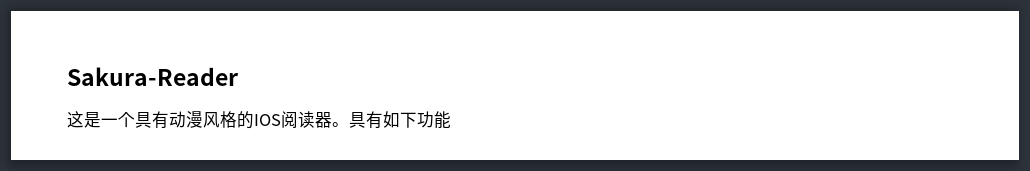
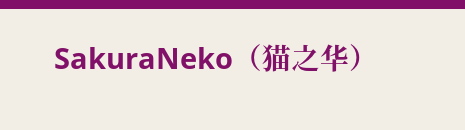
[67,67,239,86] [67,111,451,129] Sakura-Reader // 这是一个具有动漫风格的IOS阅读器。具有如下功能 -> [54,44,378,72] SakuraNeko（猫之华）

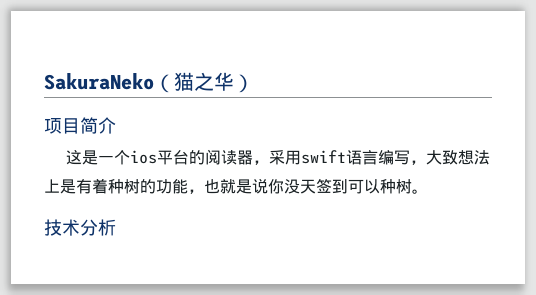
(378, 57) none -> [44,117,116,134] [66,149,491,165] [44,178,428,194] [44,219,116,236] // 项目简介 // 这是一个ios平台的阅读器，采用swift语言编写，大致想法上是有着种树的功能，也就是说你没天签到可以种树。 // 技术分析

